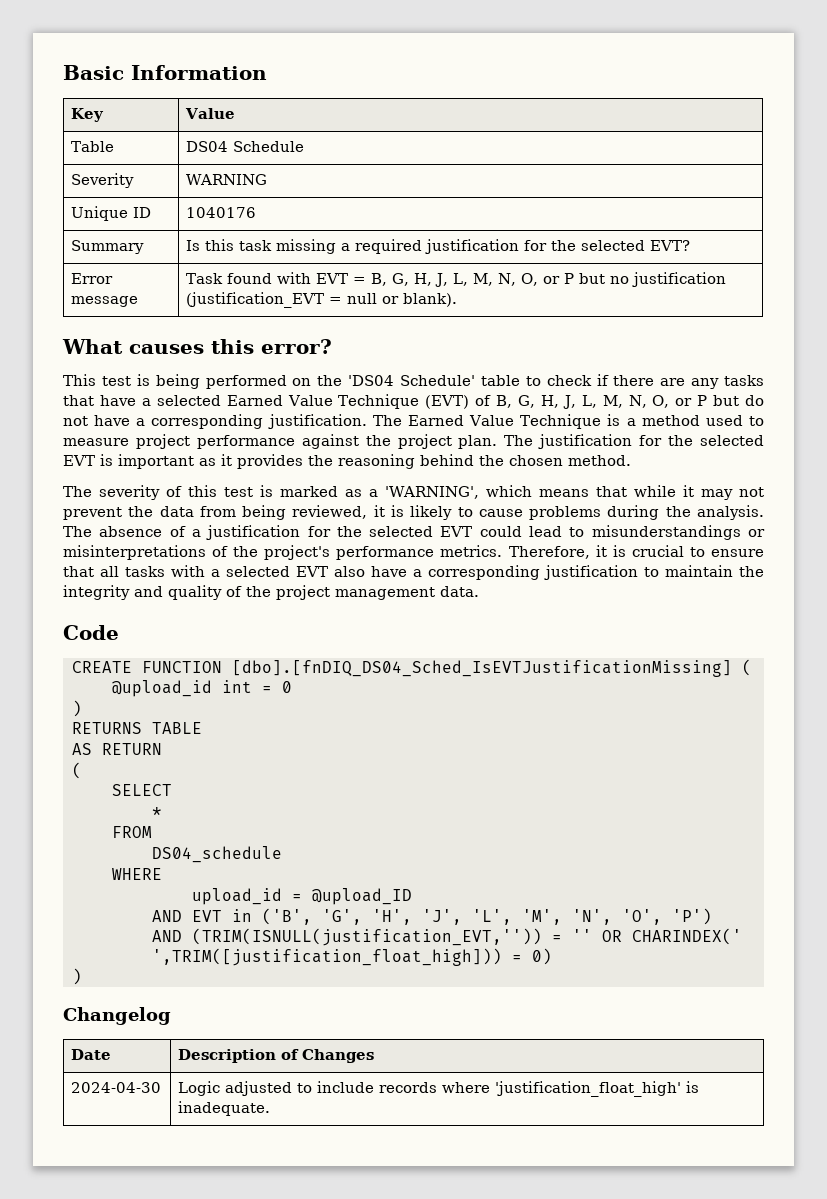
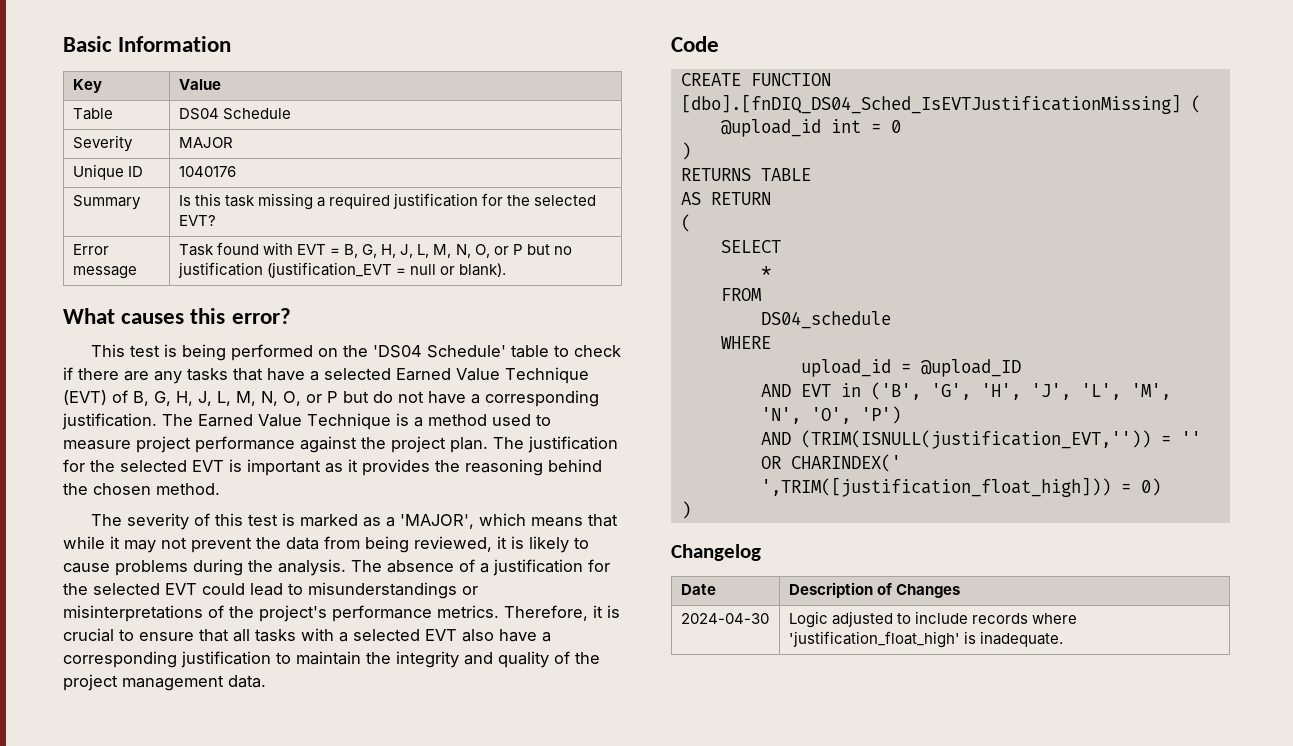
[186,174,268,185] WARNING -> [178,137,233,148] MAJOR
[385,486,479,499] 'WARNING', -> [400,514,475,529] 'MAJOR',

